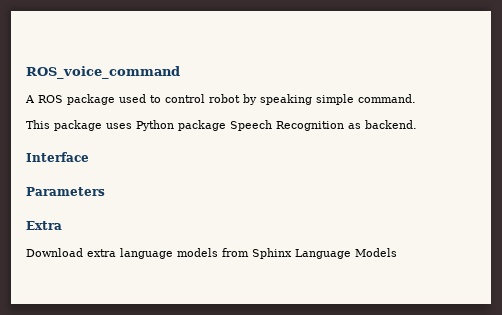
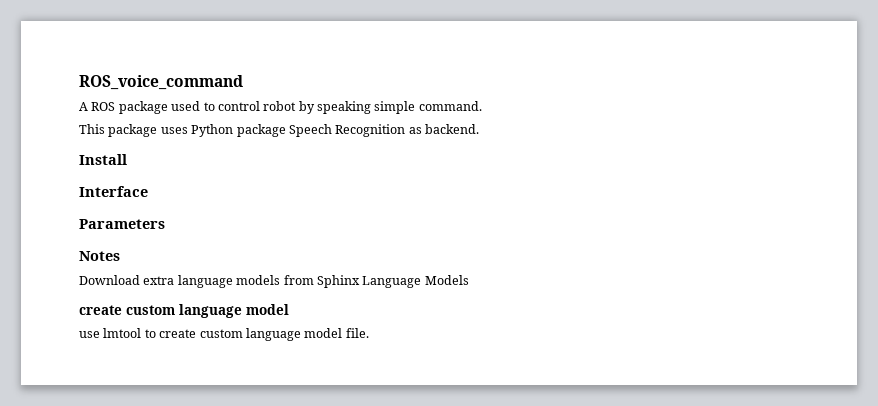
(417, 124) none -> [79,154,127,165] // Install
[26,221,62,230] Extra -> [79,251,120,261] Notes
(397, 252) none -> [79,304,289,318] [79,328,369,341] // create custom language model // use lmtool to create custom language model file.

